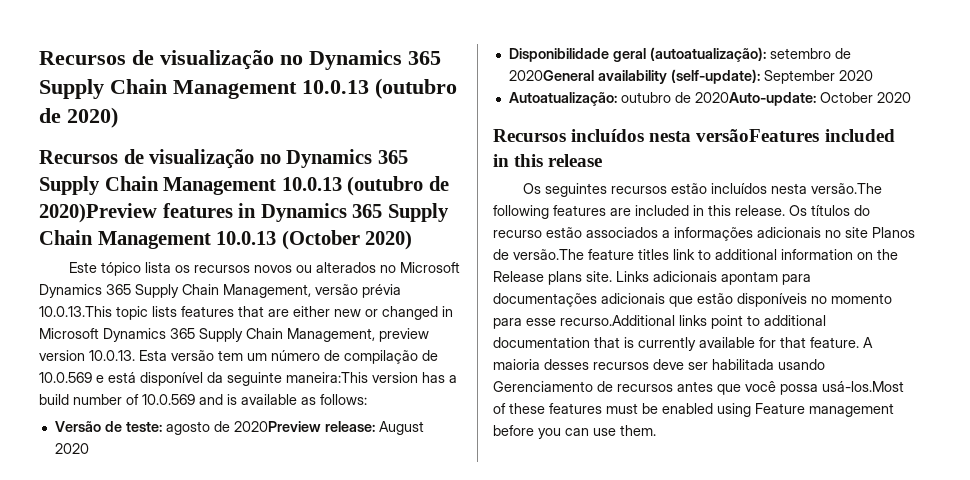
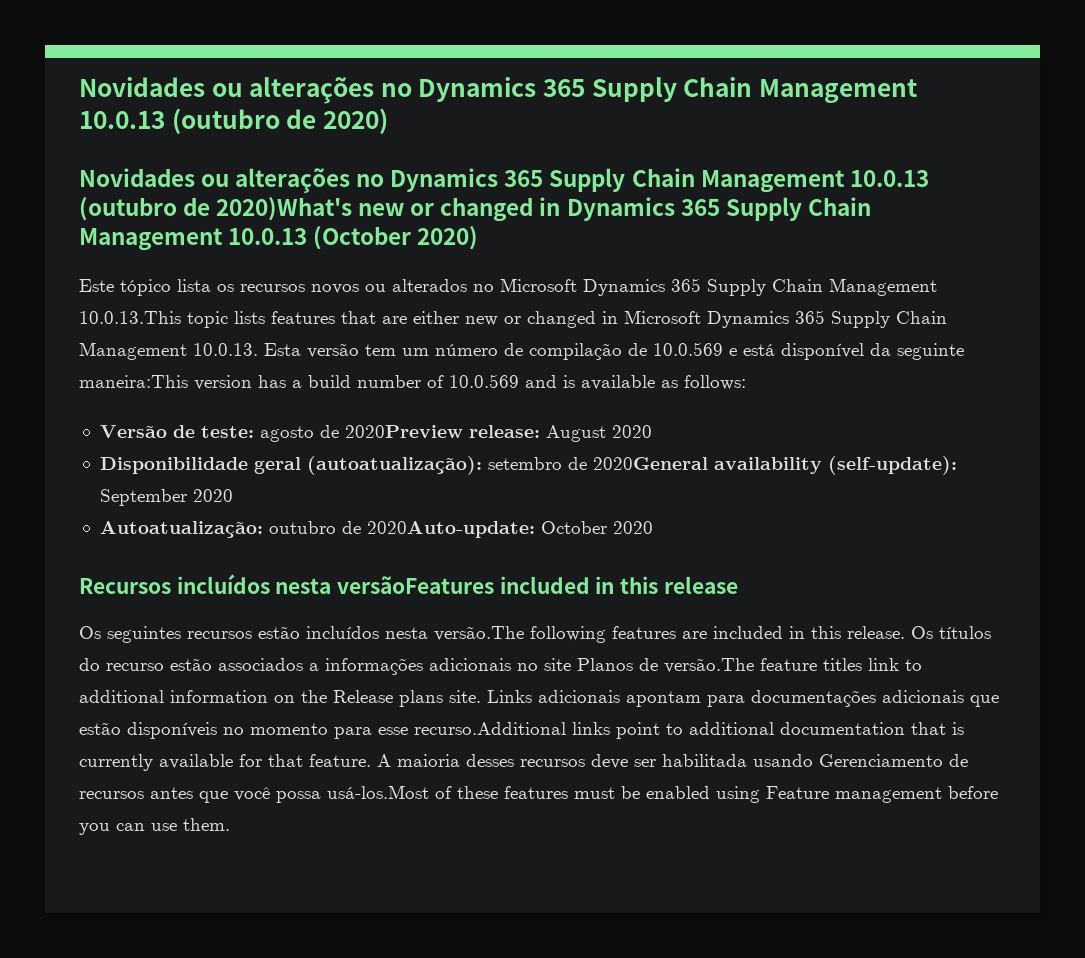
[39,50,274,70] Recursos de visualização -> [79,77,375,104] Novidades ou alterações
[39,149,408,169] [39,176,449,196] [39,203,233,223] Recursos de visualização no Dynamics 365 Supply Chain Management 10.0.13 (outubro de 2020)Preview features -> [79,168,929,193] [79,197,534,222] Novidades ou alterações no Dynamics 365 Supply Chain Management 10.0.13 (outubro de 2020)What's new or changed
[223,284,401,298] Management, versão prévia -> [829,278,937,296] Management
[287,328,429,342] [39,350,85,361] Management, preview version -> [79,342,187,360] Management

